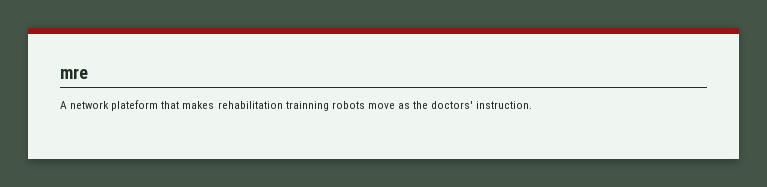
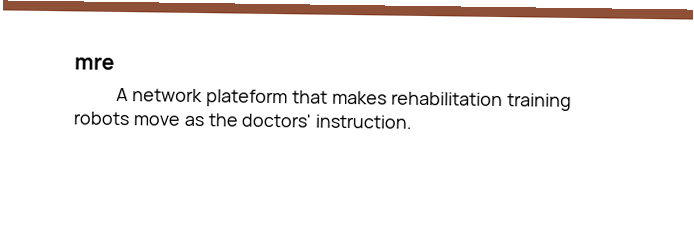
[285,101,329,111] trainning -> [506,93,572,111] training

